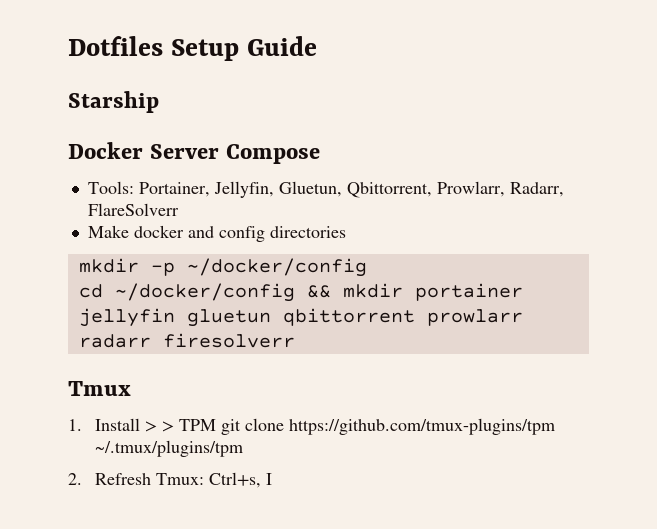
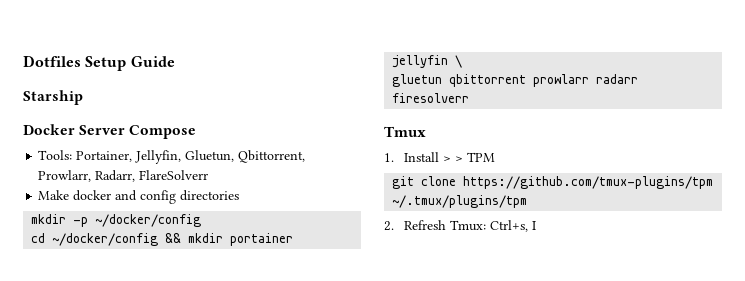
(175, 317) none -> [455,55,463,68] \ //
(216, 425) none -> (495, 157) //

